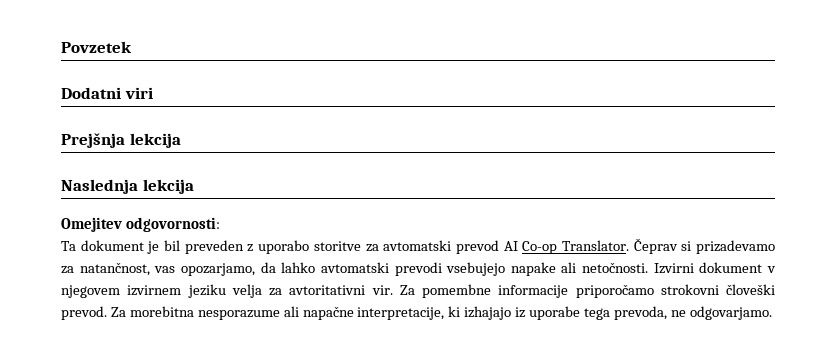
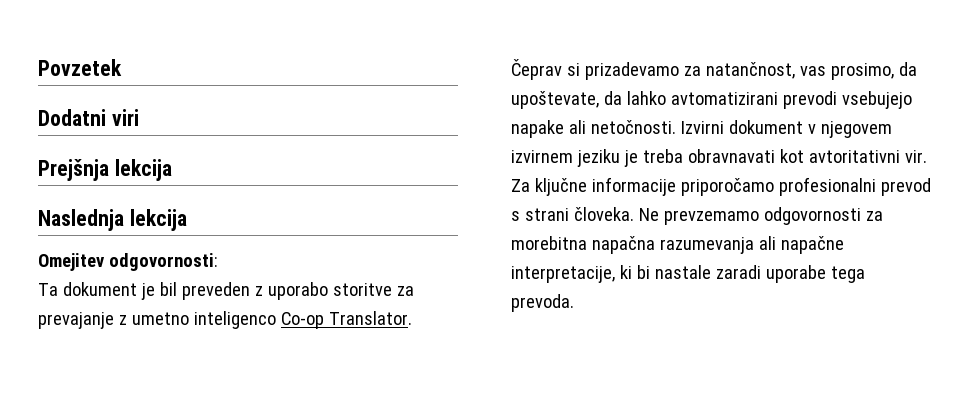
[383,240,518,254] avtomatski prevod AI -> [38,311,276,329] prevajanje z umetno inteligenco
[180,263,255,276] opozarjamo, -> [830,62,917,80] [511,91,599,109] prosimo, da upoštevate,
[320,262,389,273] avtomatski -> [670,92,778,105] avtomatizirani
[231,284,282,298] velja za -> [623,149,804,167] je treba obravnavati kot
[422,284,491,298] pomembne -> [534,178,587,196] ključne
[660,284,775,295] [61,306,772,320] strokovni človeški prevod. Za morebitna nesporazume ali napačne interpretacije, ki izhajajo iz uporabe tega prevoda, ne odgovarjamo. -> [778,177,931,196] [511,207,883,225] [511,236,844,254] [511,265,865,283] [511,294,574,312] profesionalni prevod s strani človeka. Ne prevzemamo odgovornosti za morebitna napačna razumevanja ali napačne interpretacije, ki bi nastale zaradi uporabe tega prevoda.

